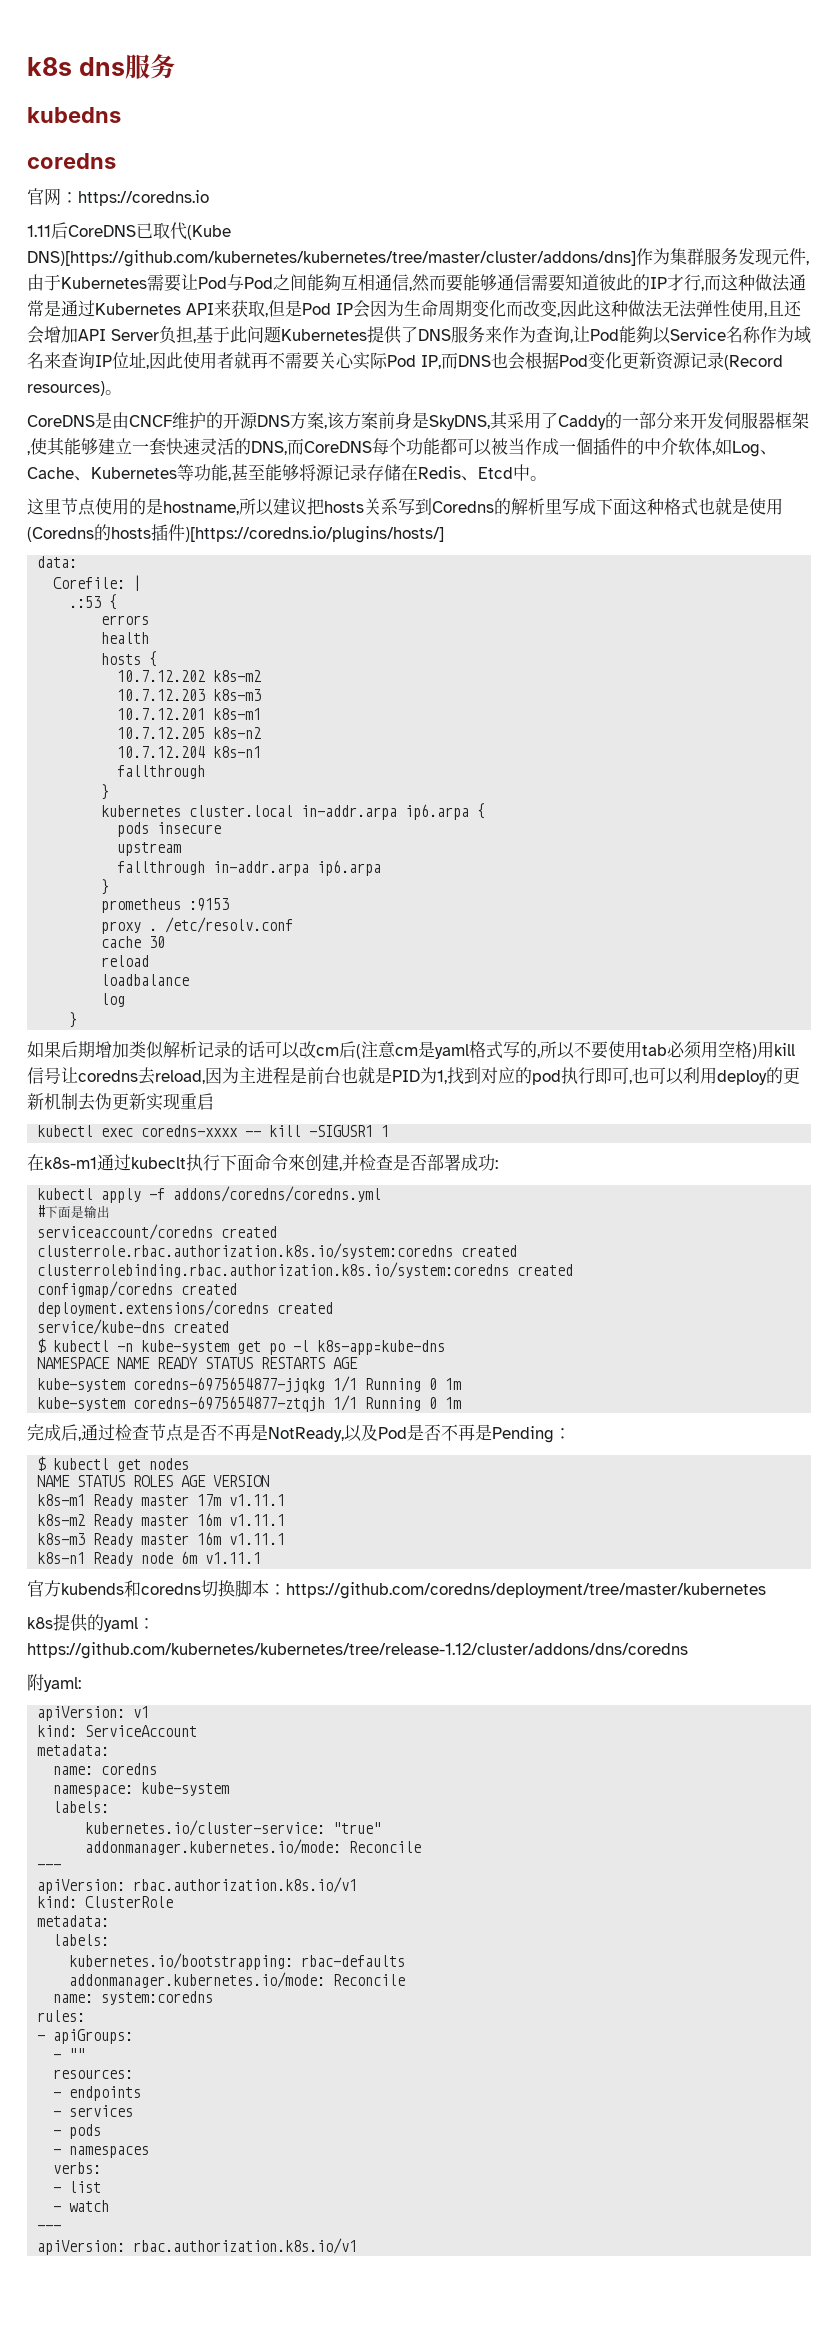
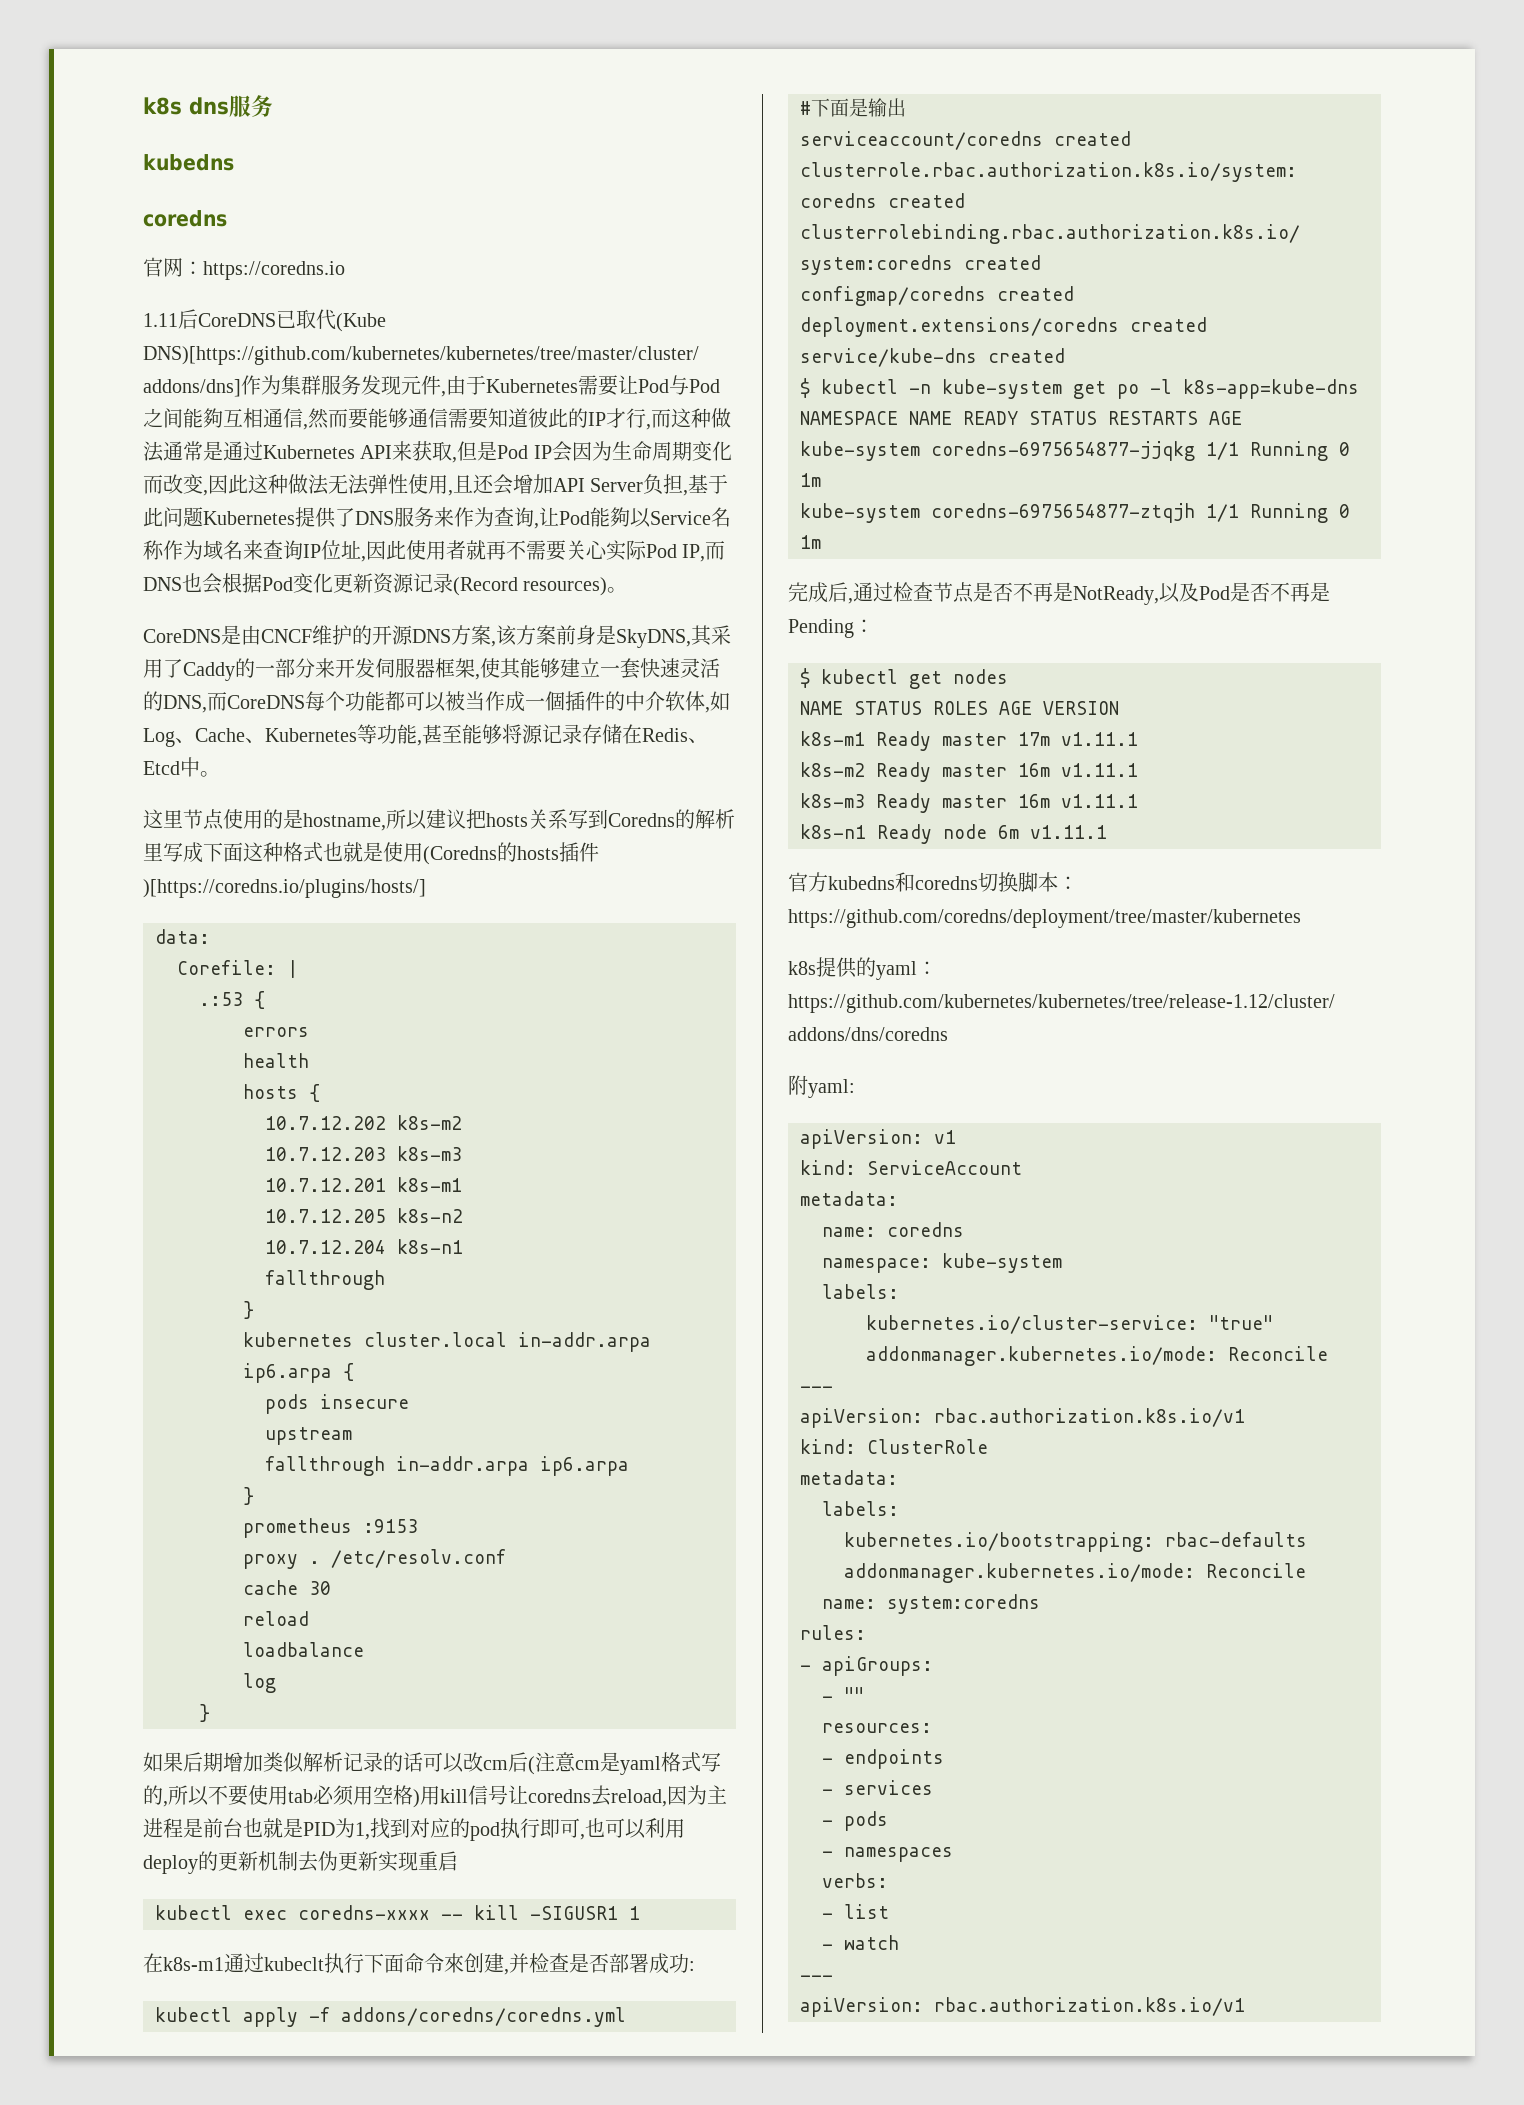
[61,1583,124,1595] kubends -> [828,876,895,890] kubedns

